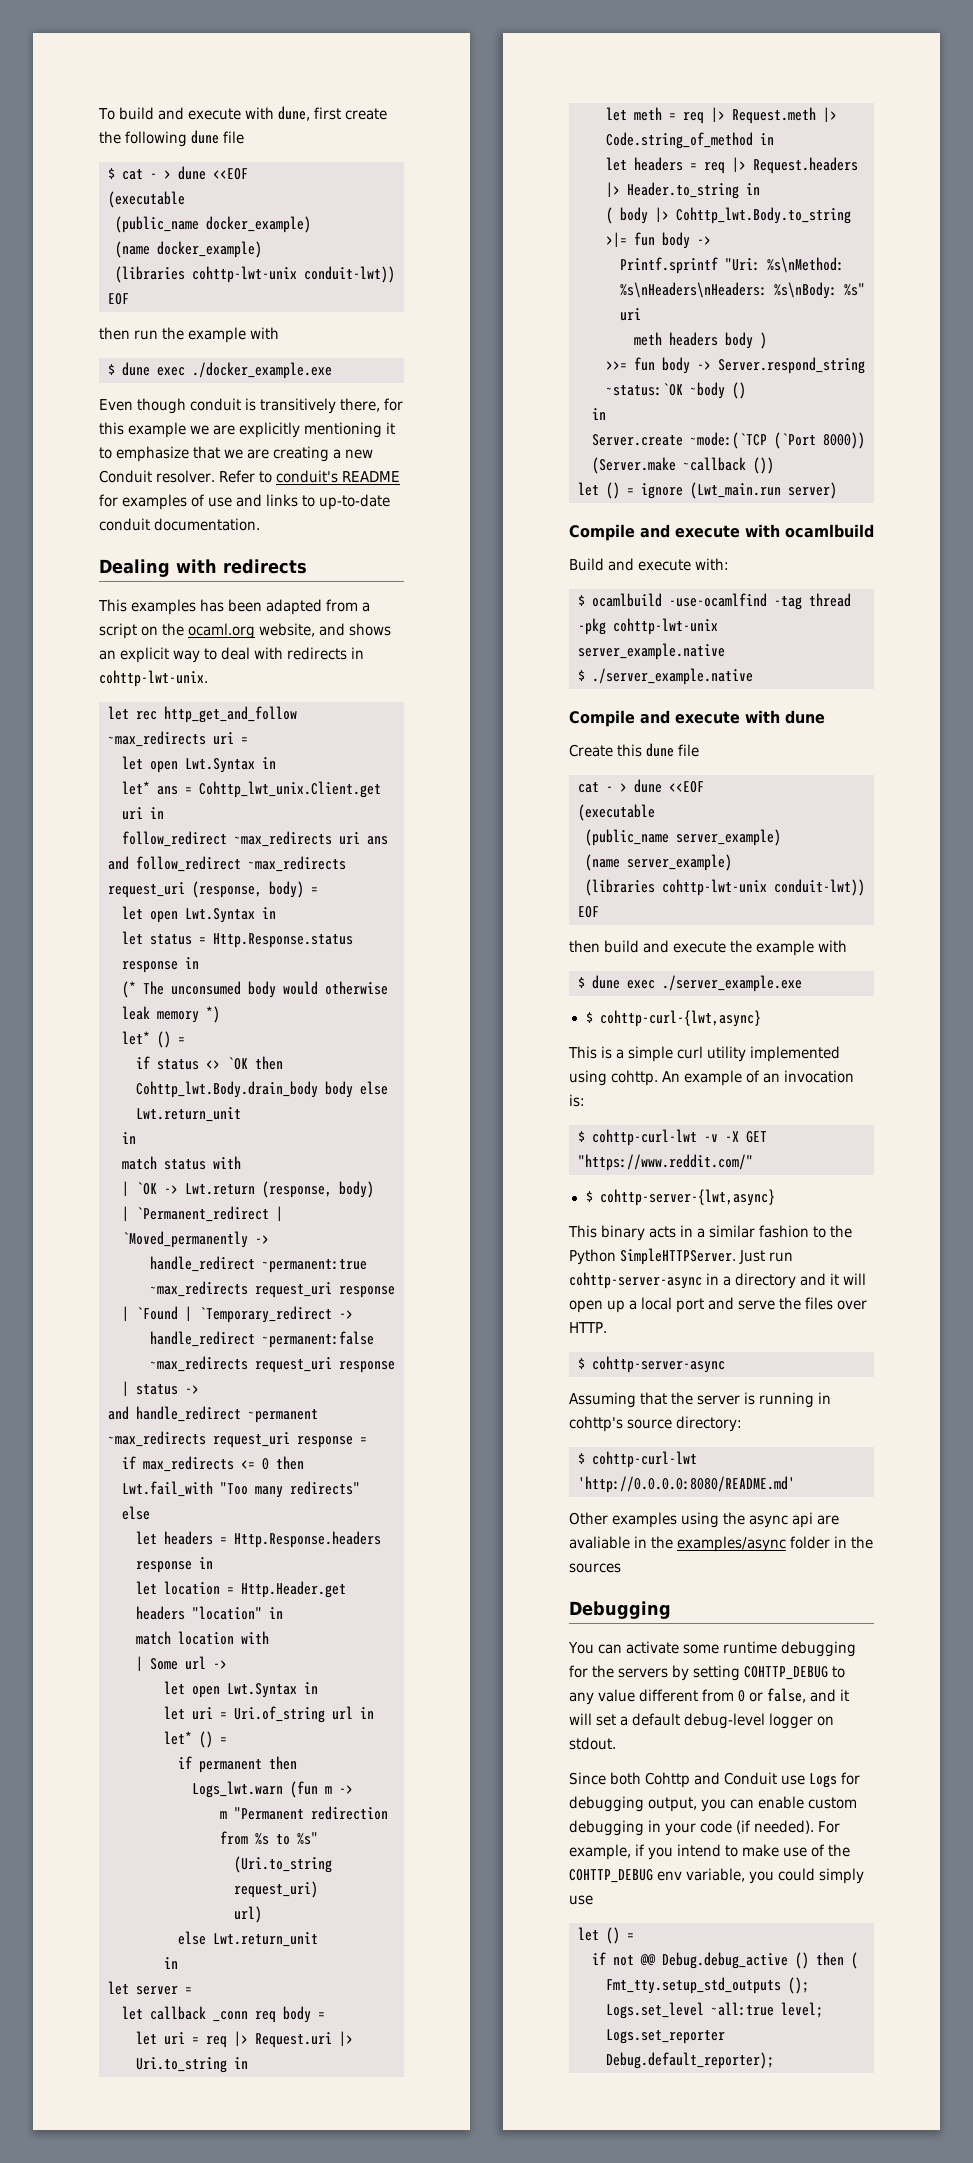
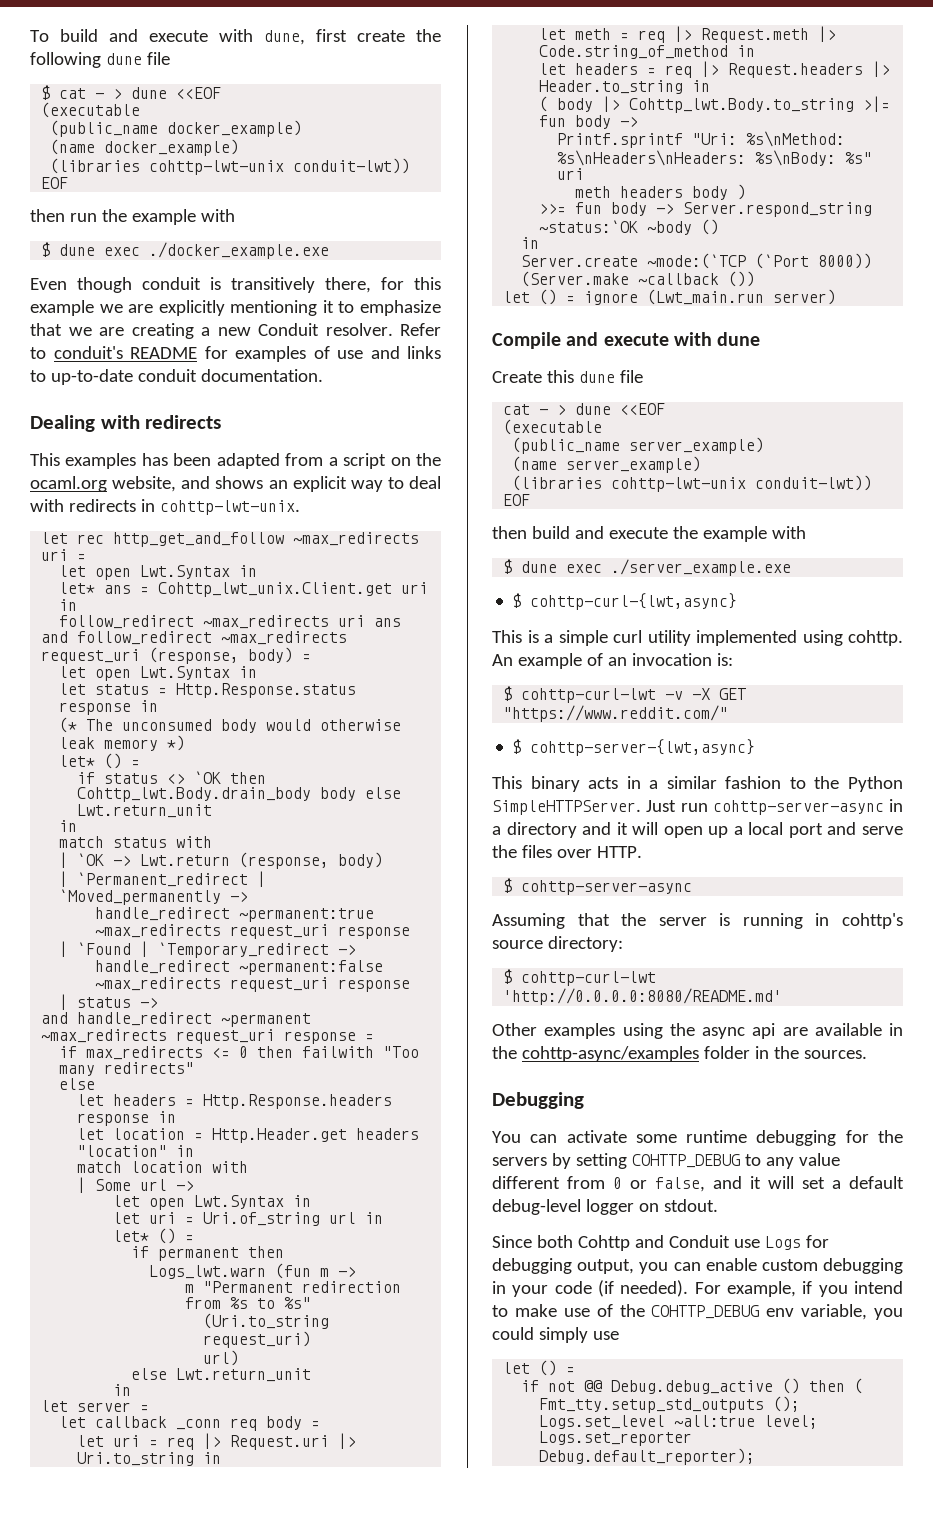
[122,1481,213,1497] Lwt.fail_with -> [302,1046,375,1058] failwith
[569,524,874,541] [569,558,730,571] [578,593,851,610] [578,618,718,635] [578,643,725,660] [578,668,753,685] // Compile and execute with ocamlbuild // Build and execute with: // $ ocamlbuild -use-ocamlfind -tag thread -pkg cohttp-lwt-unix server_example.native // $ ./server_example.native -> (837, 297) none
[569,1536,787,1552] avaliable in the examples/async -> [814,1023,903,1036] [492,1046,699,1062] available in the cohttp-async/examples
[569,1563,621,1573] sources -> [803,1050,867,1059] sources.

